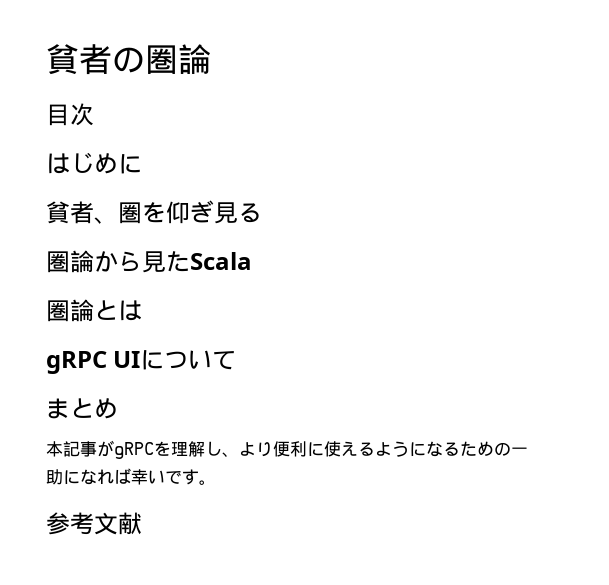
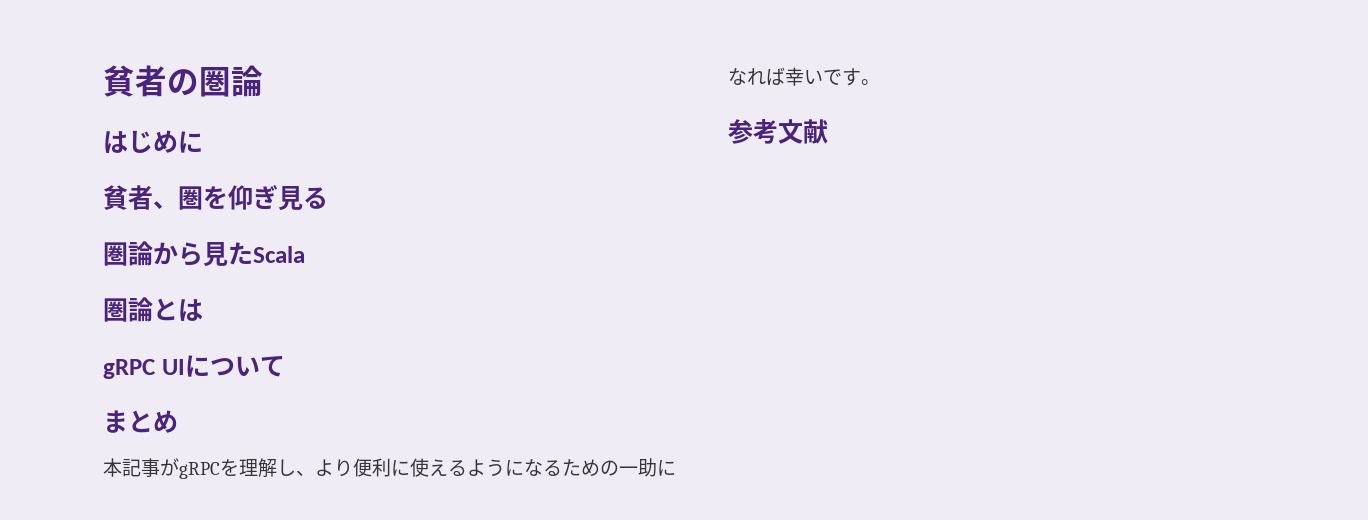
[46,103,94,126] // 目次 -> (263, 81) none

